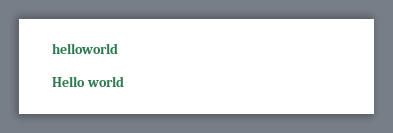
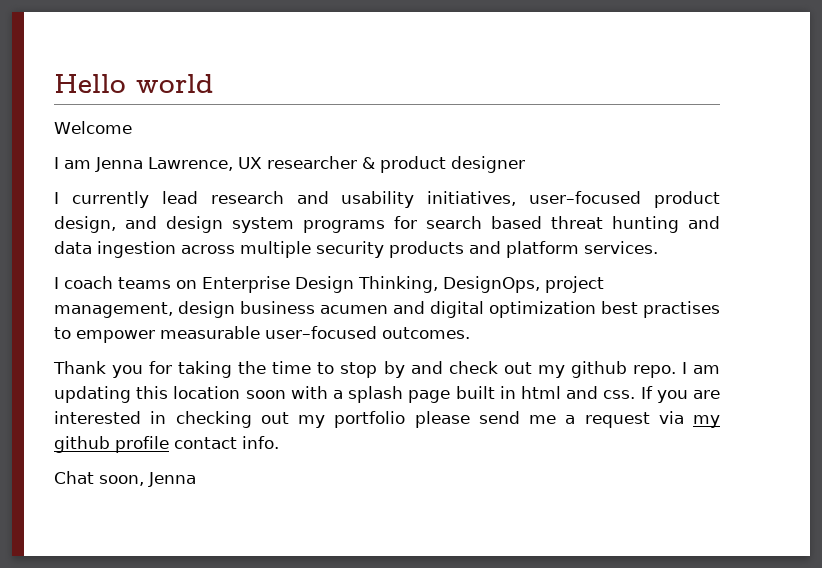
[52,43,118,54] helloworld // -> (54, 83) none
(124, 81) none -> [54,121,132,134] [54,156,525,173] [54,191,720,208] [54,216,720,233] [54,241,658,258] [54,276,604,293] [54,301,720,318] [54,326,470,343] [53,361,720,378] [54,386,721,403] [54,411,720,428] [54,436,279,453] [54,471,196,487] // Welcome // I am Jenna Lawrence, UX researcher & product designer // I currently lead research and usability initiatives, user–focused product design, and design system programs for search based threat hunting and data ingestion across multiple security products and platform services. // I coach teams on Enterprise Design Thinking, DesignOps, project management, design business acumen and digital optimization best practises to empower measurable user–focused outcomes. // Thank you for taking the time to stop by and check out my github repo. I am updating this location soon with a splash page built in html and css. If you are interested in checking out my portfolio please send me a request via my github profile contact info. // Chat soon, Jenna

